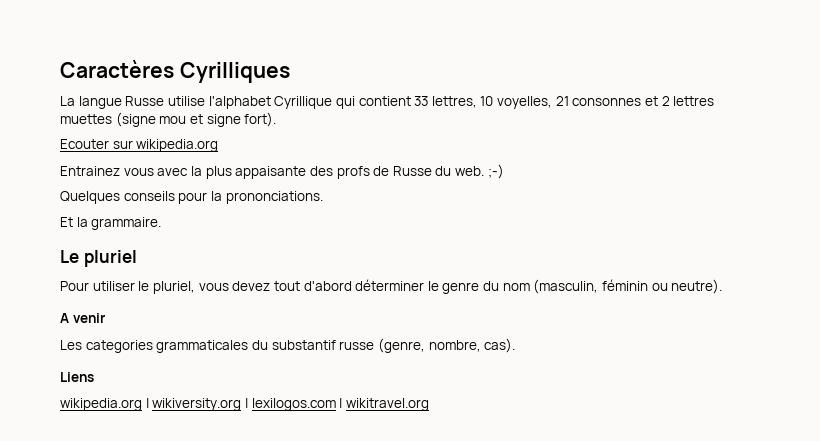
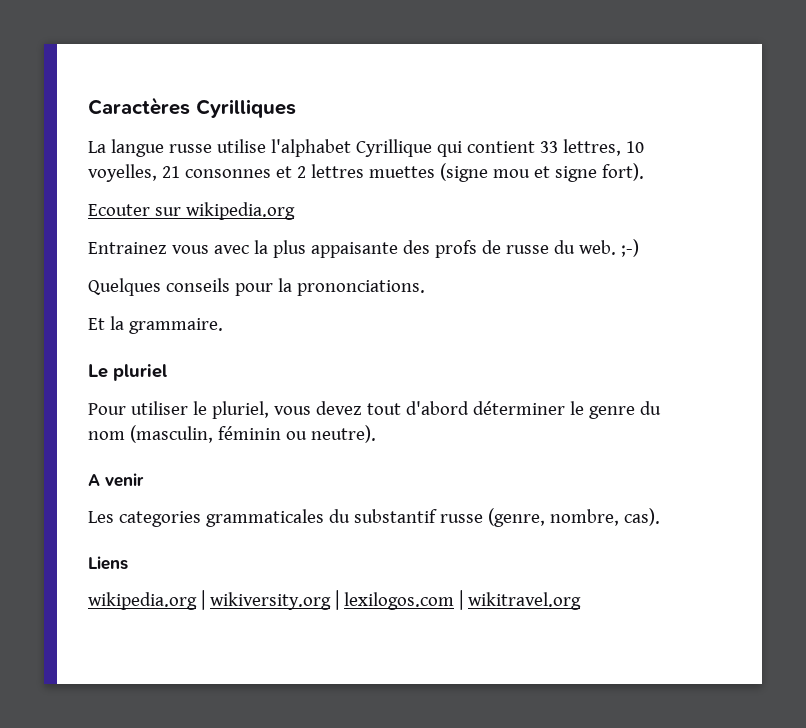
[125,96,165,106] Russe -> [168,144,212,153] russe
[392,166,432,176] Russe -> [505,245,549,254] russe

